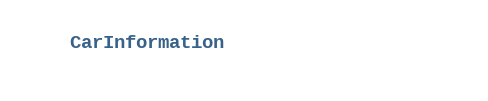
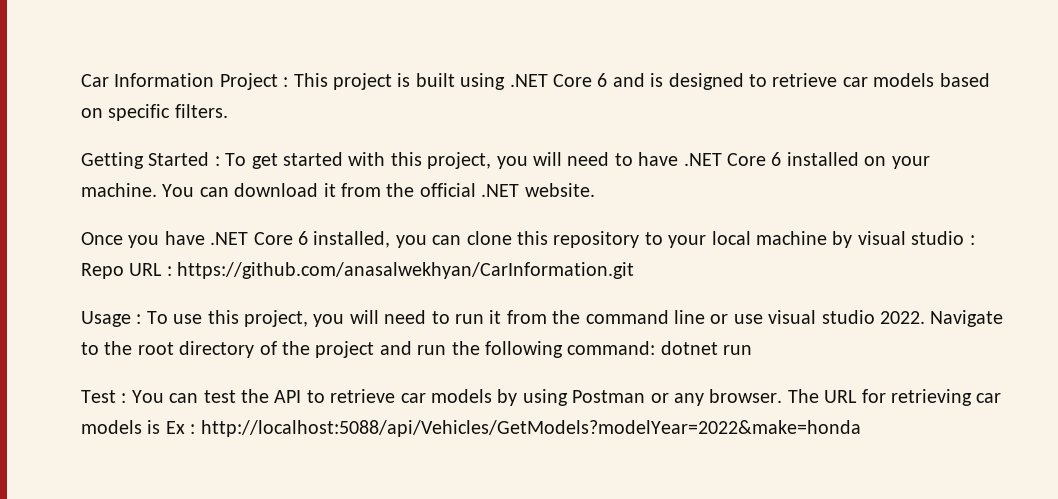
[70,35,224,48] CarInformation -> [81,73,990,90] [81,104,228,121] [81,152,930,169] [81,183,595,197] [81,231,975,248] [81,262,635,279] [81,310,1004,327] [81,341,753,358] [81,389,1002,406] [81,420,861,437] Car Information Project : This project is built using .NET Core 6 and is designed to retrieve car models based on specific filters. // Getting Started : To get started with this project, you will need to have .NET Core 6 installed on your machine. You can download it from the official .NET website. // Once you have .NET Core 6 installed, you can clone this repository to your local machine by visual studio : Repo URL : https://github.com/anasalwekhyan/CarInformation.git // Usage : To use this project, you will need to run it from the command line or use visual studio 2022. Navigate to the root directory of the project and run the following command: dotnet run // Test : You can test the API to retrieve car models by using Postman or any browser. The URL for retrieving car models is Ex : http://localhost:5088/api/Vehicles/GetModels?modelYear=2022&make=honda

